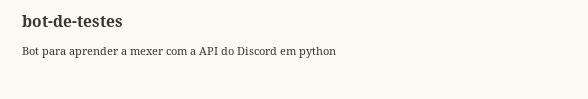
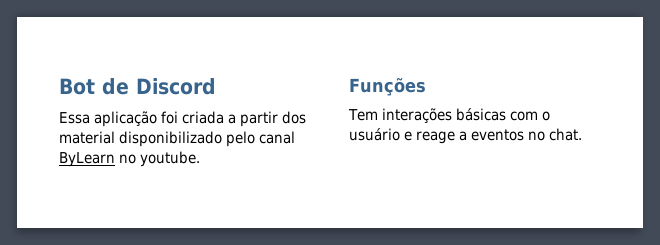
[22,15,123,27] [22,47,336,58] bot-de-testes // Bot para aprender a mexer com a API do Discord em python -> [59,78,216,95] [59,111,306,127] [59,131,295,147] [59,151,200,167] [349,78,426,96] [348,108,550,123] [349,128,582,144] Bot de Discord // Essa aplicação foi criada a partir dos material disponibilizado pelo canal ByLearn no youtube. // Funções // Tem interações básicas com o usuário e reage a eventos no chat.

